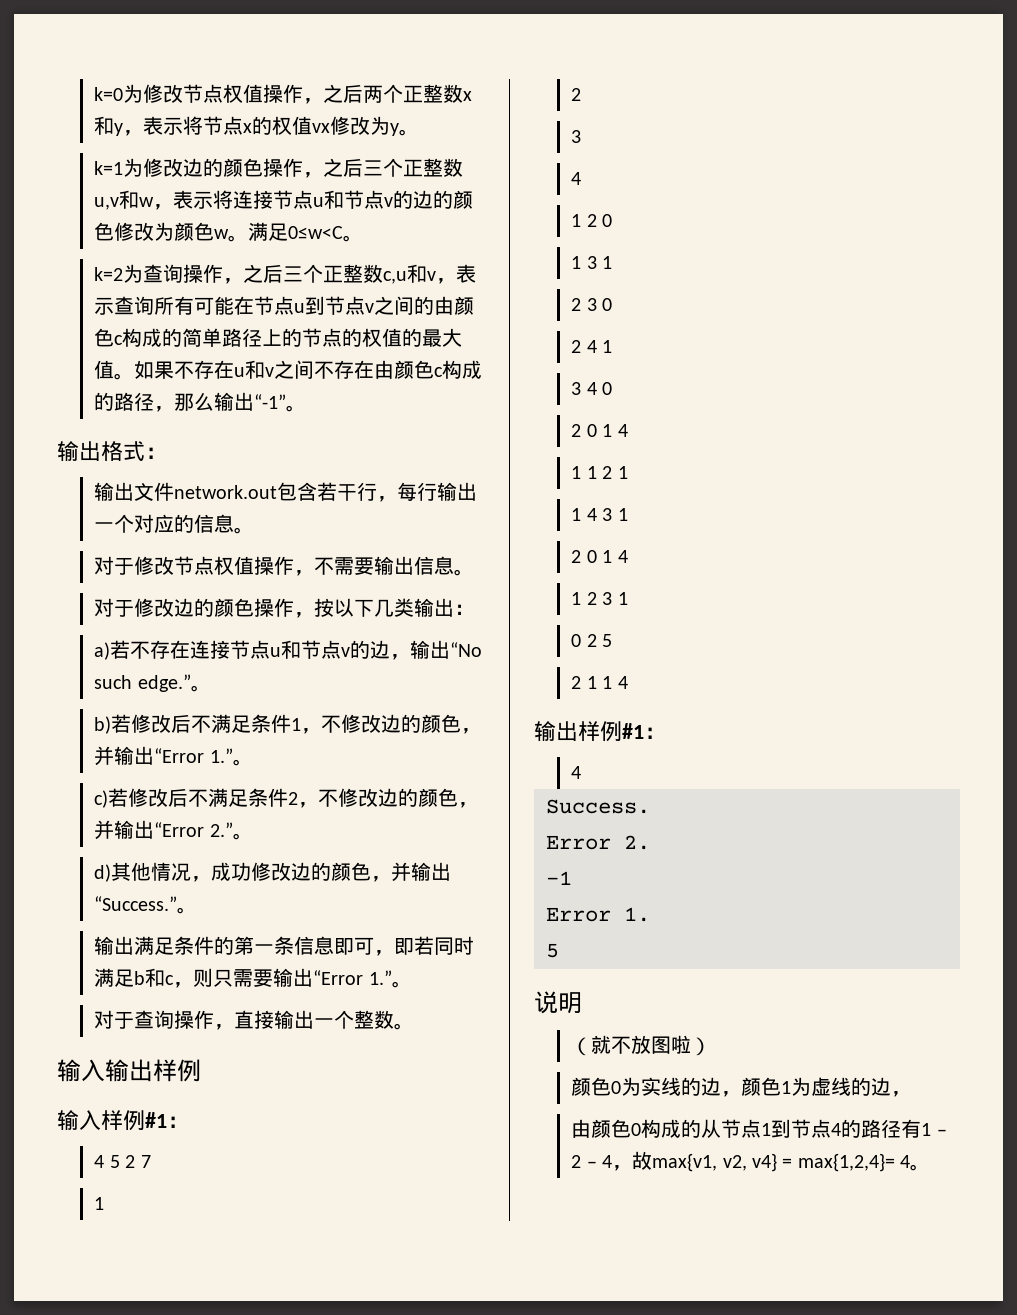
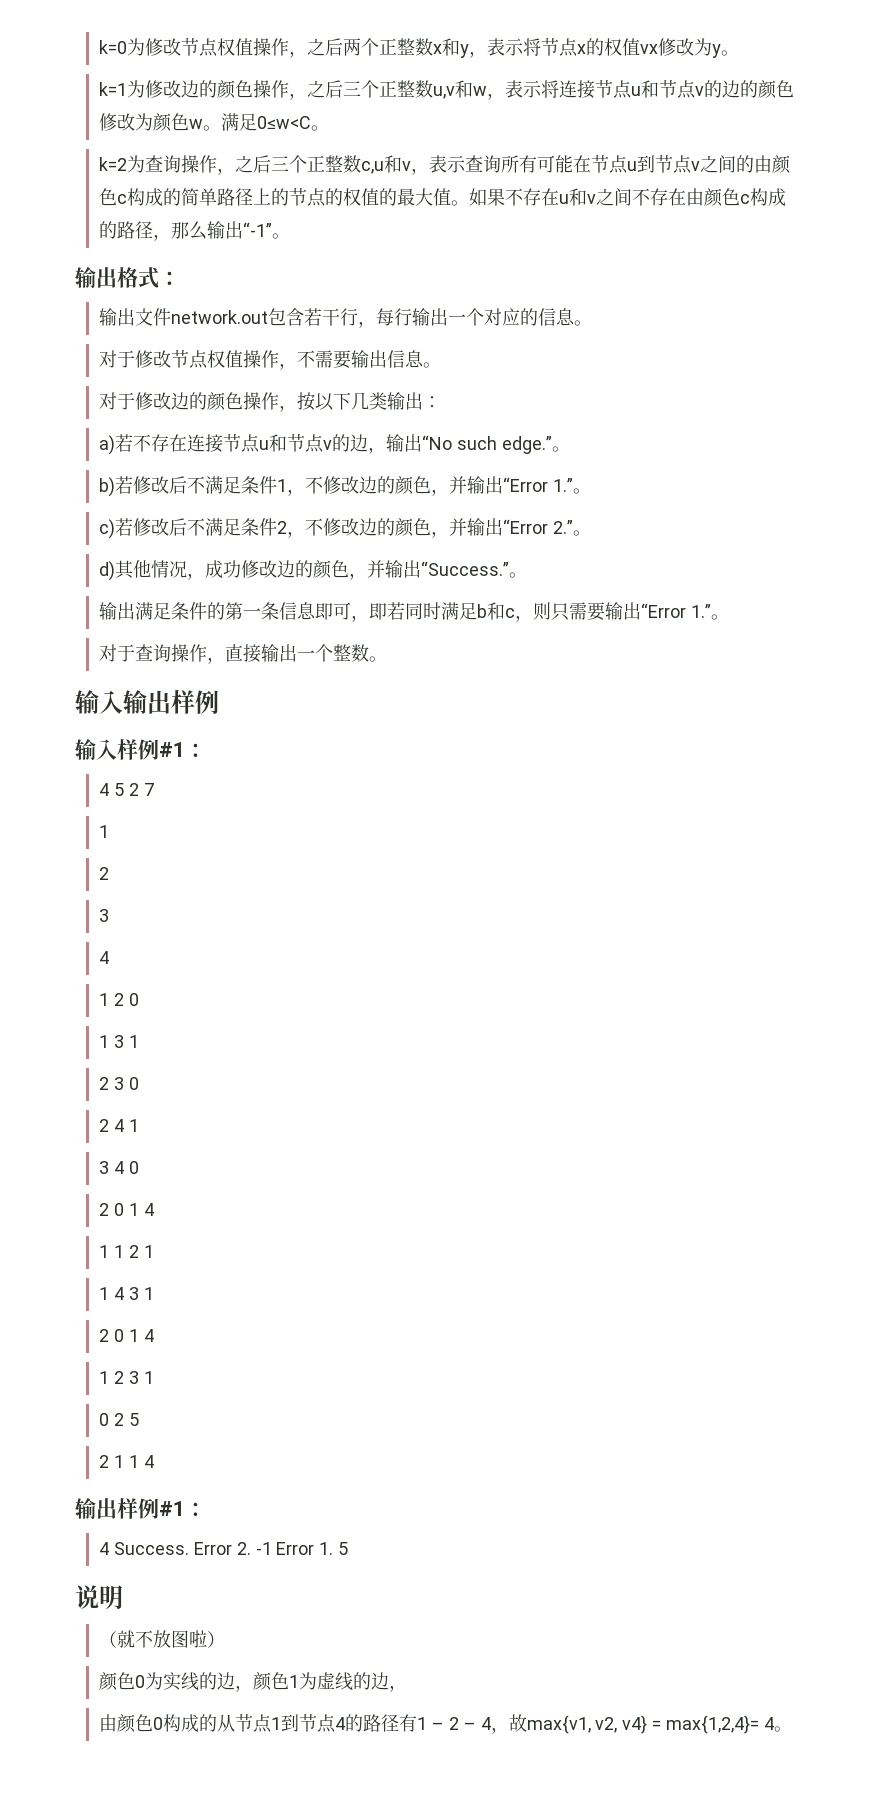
(582, 772) // -> (110, 1548) none
(650, 806) // -> (189, 1548) none
(650, 842) // -> (251, 1548) none
(572, 878) // -> (272, 1548) none
(650, 914) // -> (334, 1548) none

